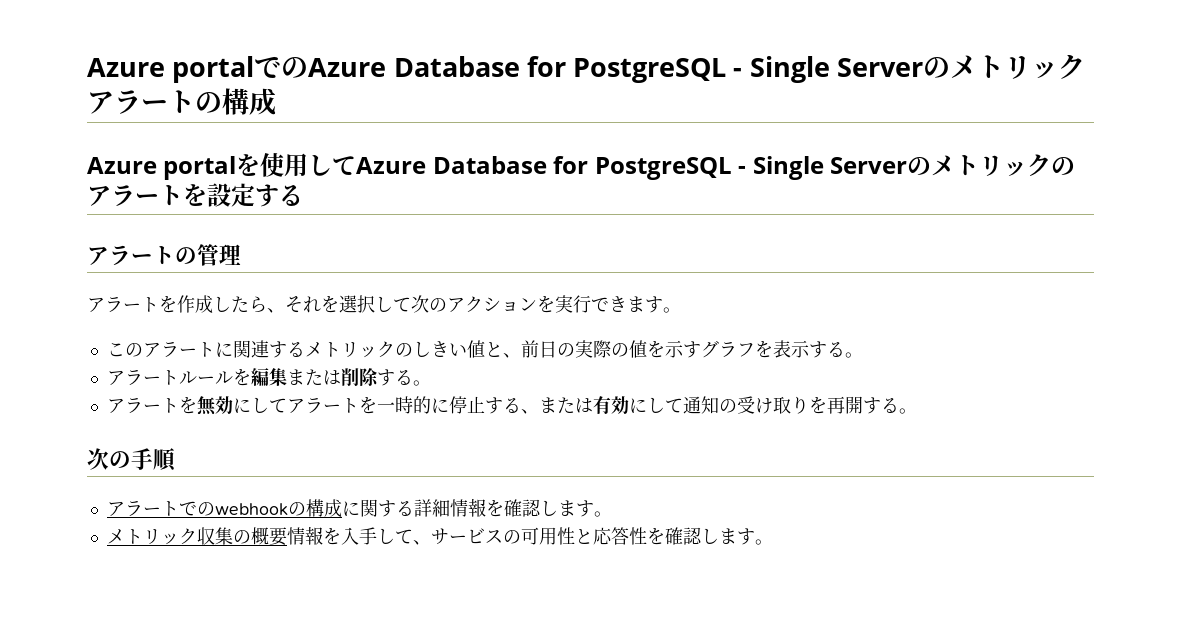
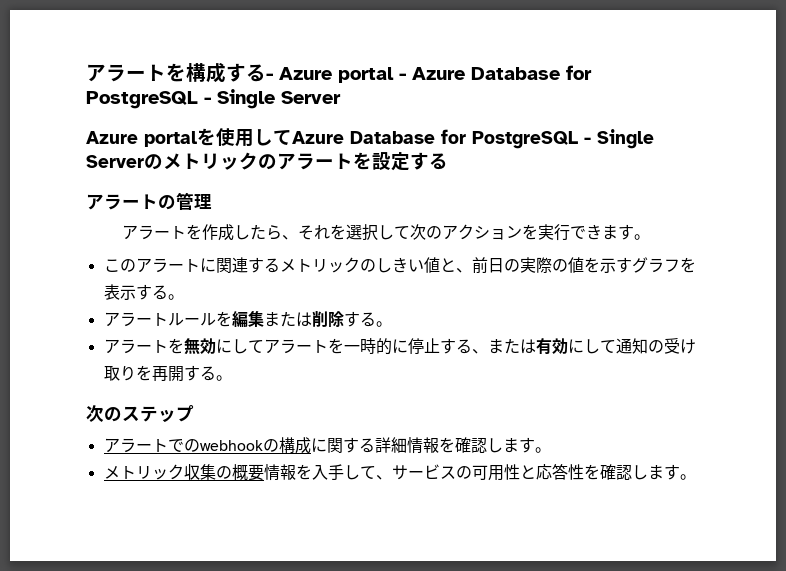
[87,54,1085,83] [87,88,276,116] Azure portalでのAzure Database for PostgreSQL - Single Serverのメトリックアラートの構成 -> [86,62,592,83] [86,89,341,109] アラートを構成する- Azure portal - Azure Database for PostgreSQL - Single Server
[131,448,176,471] 手順 -> [122,405,194,422] ステップ

